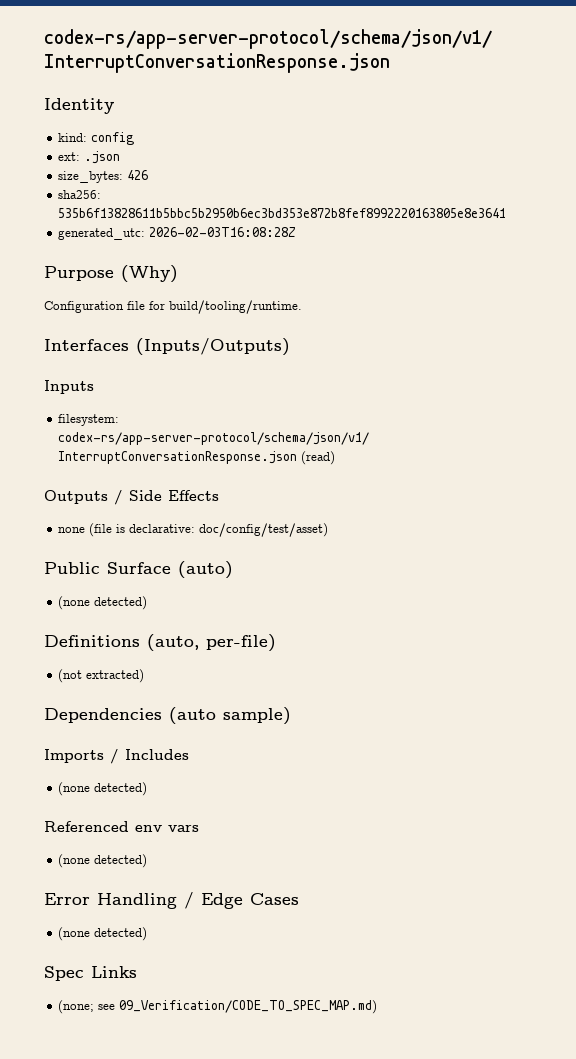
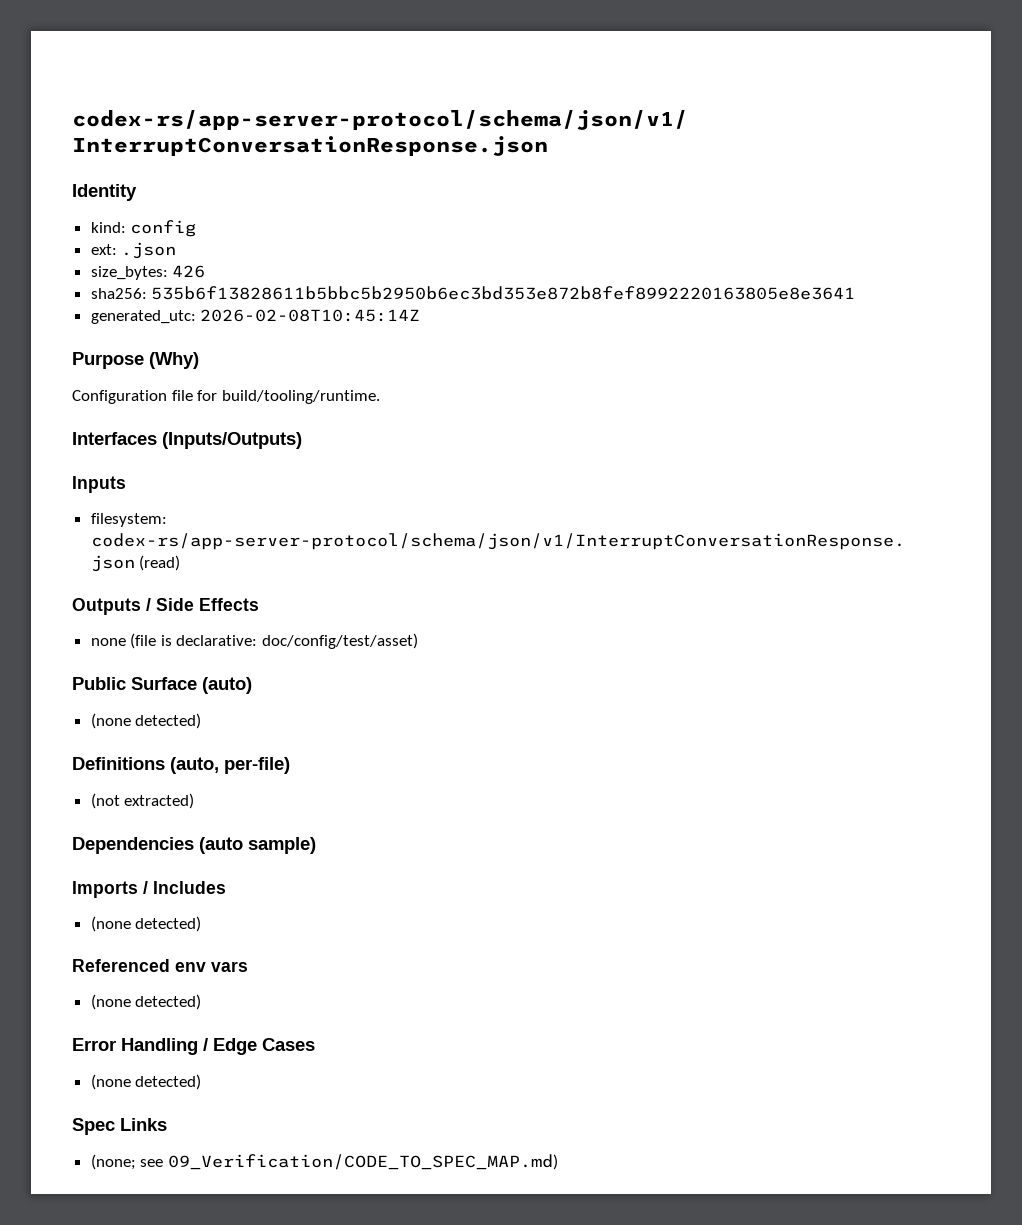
[149,227,297,237] 2026-02-03T16:08:28Z -> [200,309,421,322] 2026-02-08T10:45:14Z

